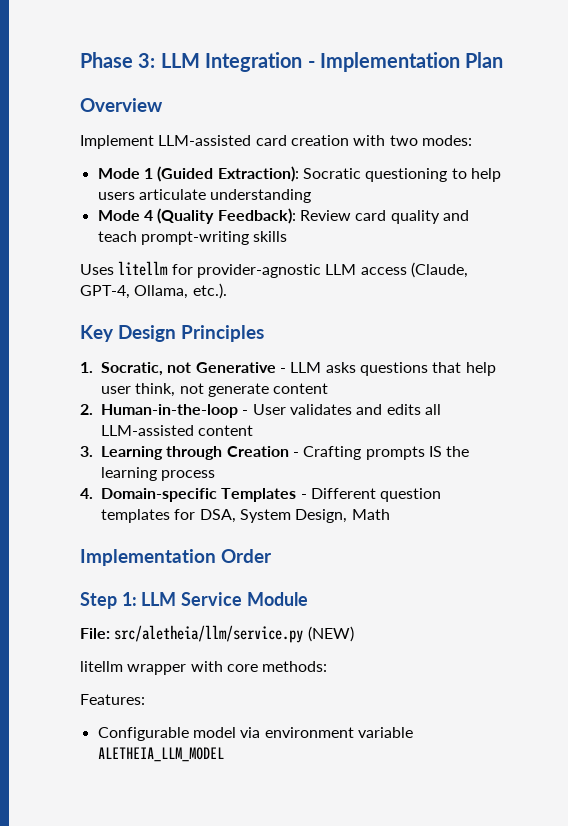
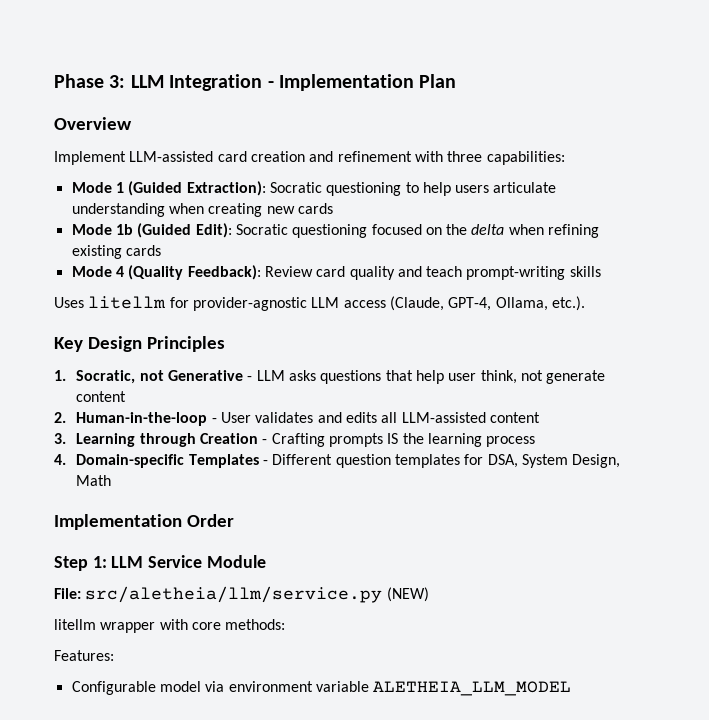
[353,135,472,146] with two modes: -> [309,151,565,165] and refinement with three capabilities:
(312, 196) none -> [168,203,333,217] [71,223,600,238] [71,245,161,259] when creating new cards // Mode 1b (Guided Edit): Socratic questioning focused on the delta when refining existing cards

